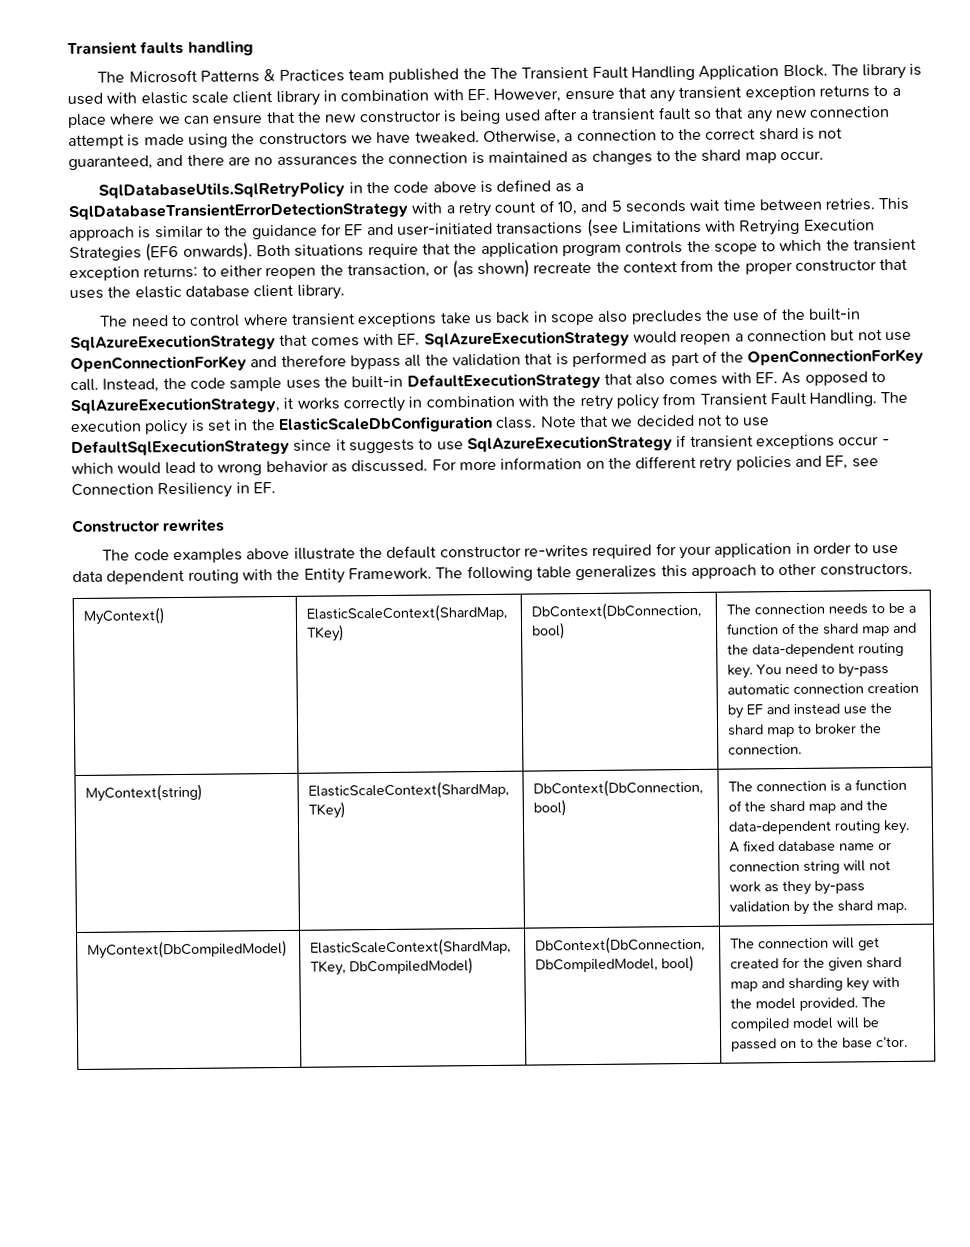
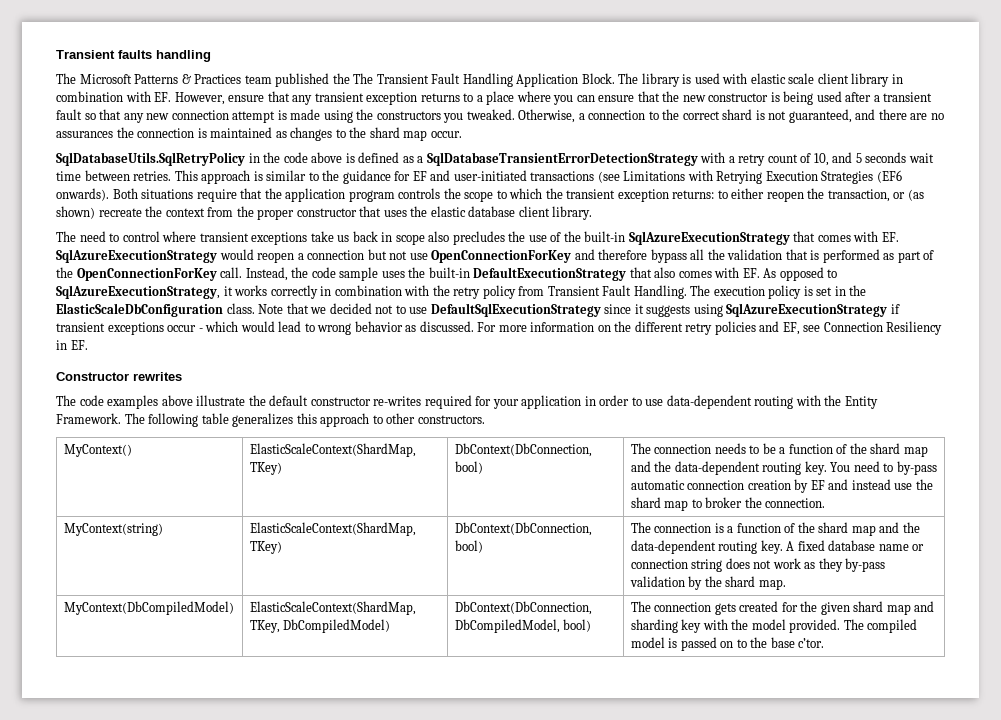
[158,115,181,125] we -> [553,95,574,105] you
[350,131,412,144] we have -> [443,113,464,123] you
[418,438,464,451] to use -> [693,304,723,317] using
[72,569,186,585] data dependent -> [666,395,752,409] data-dependent
[843,860,867,872] will -> [725,558,750,569] does
[832,937,881,951] will get -> [714,603,736,615] gets
[836,1017,880,1029] will be -> [668,638,678,648] is

